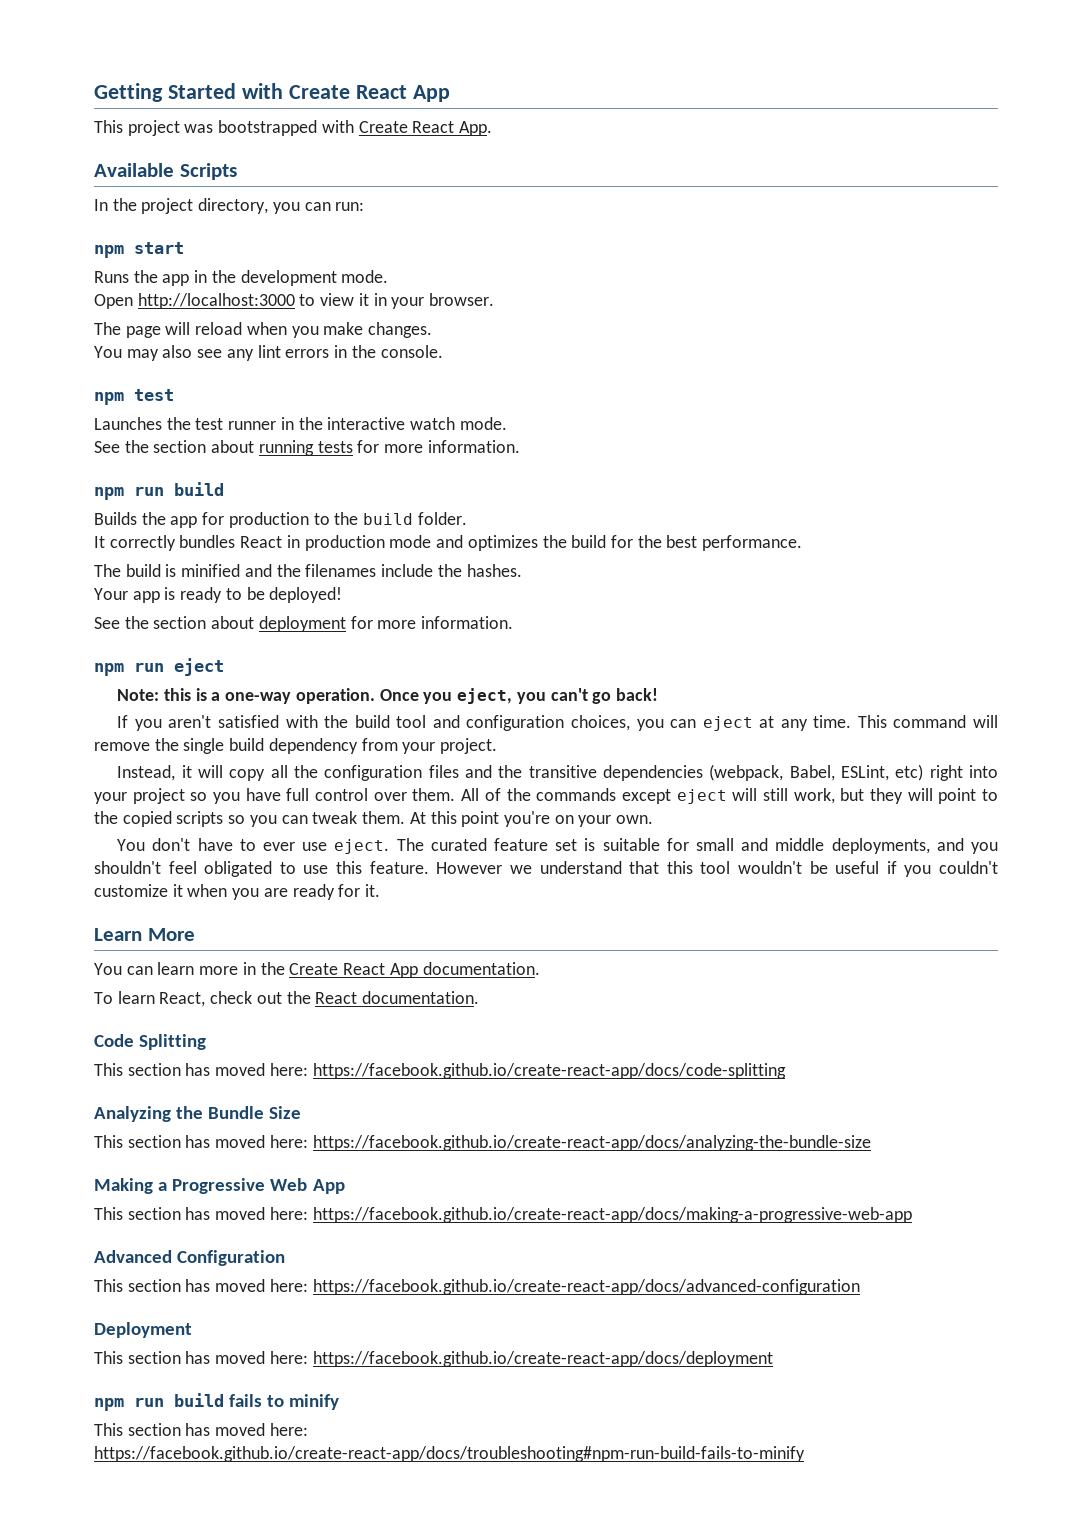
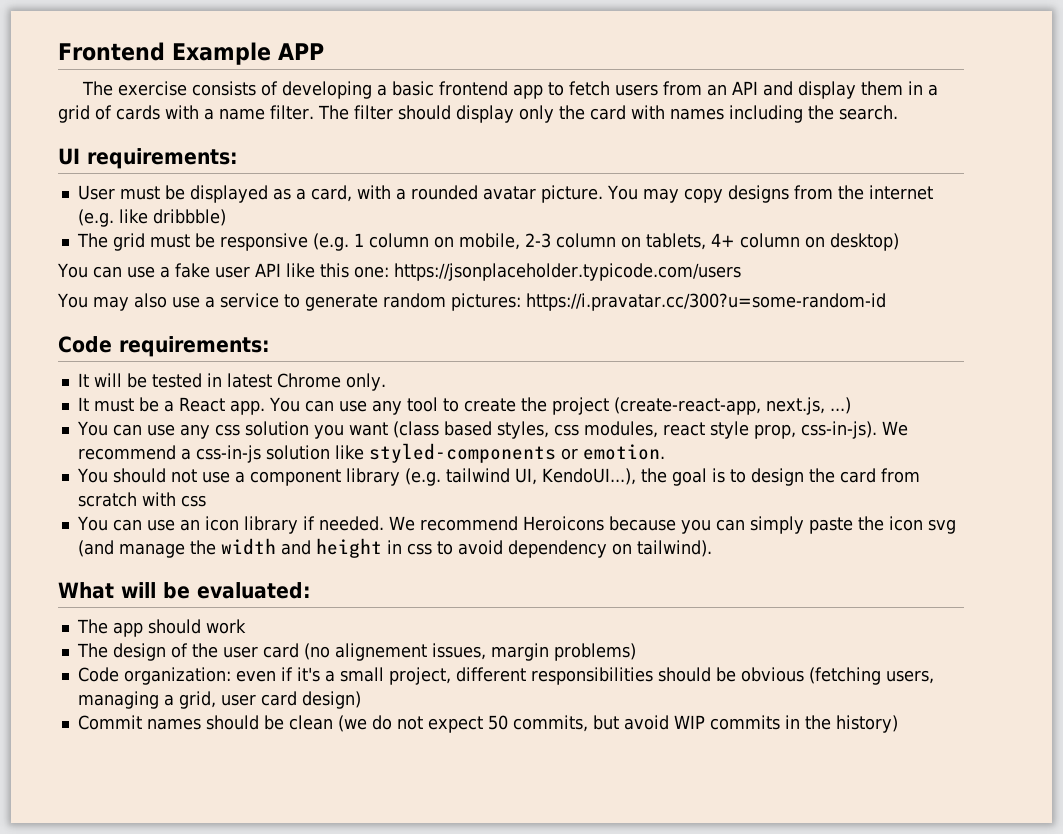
[94,83,450,102] [94,120,493,136] [94,163,237,180] [94,198,365,214] [94,242,184,258] [94,270,389,286] [94,293,495,309] [94,322,433,338] [94,345,443,361] [94,389,174,405] [94,417,507,430] [94,440,520,456] [94,482,224,500] [94,512,467,528] [94,535,803,551] [94,564,522,577] [94,587,343,603] [94,616,514,632] [94,658,224,676] [117,688,658,704] [117,715,998,731] [94,738,498,754] [117,764,998,781] [94,788,998,804] [94,811,654,827] [117,838,999,854] [94,861,998,877] [94,884,381,900] [94,928,195,941] [94,962,540,978] [94,991,480,1007] [94,1034,207,1050] [94,1063,786,1079] [94,1106,302,1122] [94,1135,871,1151] [94,1178,345,1194] [94,1207,912,1223] [94,1250,286,1266] [94,1279,860,1295] [94,1322,192,1338] [94,1351,773,1367] [94,1393,340,1411] [94,1423,308,1436] [94,1446,805,1462] Getting Started with Create React App // This project was bootstrapped with Create React App. // Available Scripts // In the project directory, you can run: // npm start // Runs the app in the development mode. // Open http://localhost:3000 to view it in your browser. // The page will reload when you make changes. // You may also see any lint errors in the console. // npm test // Launches the test runner in the interactive watch mode. // See the section about running tests for more information. // npm run build // Builds the app for production to the build folder. // It correctly bundles React in production mode and optimizes the build for the best performance. // The build is minified and the filenames include the hashes. // Your app is ready to be deployed! // See the section about deployment for more information. // npm run eject // Note: this is a one-way operation. Once you eject, you can't go back! // If you aren't satisfied with the build tool and configuration choices, you can eject at any time. This command will remove the single build dependency from your project. // Instead, it will copy all the configuration files and the transitive dependencies (webpack, Babel, ESLint, etc) right into your project so you have full control over them. All of the commands except eject will still work, but they will point to the copied scripts so you can tweak them. At this point you're on your own. // You don't have to ever use eject. The curated feature set is suitable for small and middle deployments, and you shouldn't feel obligated to use this feature. However we understand that this tool wouldn't be useful if you couldn't customize it when you are ready for it. // Learn More // You can learn more in the Create React App documentation. // To learn React, check out the React documentation. // Code Splitting // This section has moved here: https://facebook.github.io/create-react-app/docs/code-splitting // Analyzing the Bundle Size // This section has moved here: https://facebook.github.io/create-react-app/docs/analyzing-the-bundle-size // Making a Progressive Web App // This section has moved here: https://facebook.github.io/create-react-app/docs/making-a-progressive-web-app // Advanced Configuration // This section has moved here: https://facebook.github.io/create-react-app/docs/advanced-configuration // Deployment // This section has moved here: https://facebook.github.io/create-react-app/docs/deployment // npm run build fails to minify // This section has moved here: https://facebook.github.io/create-react-app/docs/troubleshooting#npm-run-build-fails-to-minify -> [58,42,324,65] [82,81,939,99] [58,105,898,123] [58,148,238,169] [77,185,933,203] [77,209,226,227] [76,233,899,251] [57,263,741,281] [57,293,886,311] [58,336,270,357] [77,373,386,391] [77,397,851,415] [76,421,908,439] [77,443,665,463] [76,468,920,486] [77,492,206,507] [76,516,956,534] [77,538,712,558] [58,582,311,599] [76,619,246,637] [76,643,636,661] [77,667,934,685] [77,691,361,709] [77,715,898,733] Frontend Example APP // The exercise consists of developing a basic frontend app to fetch users from an API and display them in a grid of cards with a name filter. The filter should display only the card with names including the search. // UI requirements: // User must be displayed as a card, with a rounded avatar picture. You may copy designs from the internet (e.g. like dribbble) // The grid must be responsive (e.g. 1 column on mobile, 2-3 column on tablets, 4+ column on desktop) // You can use a fake user API like this one: https://jsonplaceholder.typicode.com/users // You may also use a service to generate random pictures: https://i.pravatar.cc/300?u=some-random-id // Code requirements: // It will be tested in latest Chrome only. // It must be a React app. You can use any tool to create the project (create-react-app, next.js, ...) // You can use any css solution you want (class based styles, css modules, react style prop, css-in-js). We recommend a css-in-js solution like styled-components or emotion. // You should not use a component library (e.g. tailwind UI, KendoUI...), the goal is to design the card from scratch with css // You can use an icon library if needed. We recommend Heroicons because you can simply paste the icon svg (and manage the width and height in css to avoid dependency on tailwind). // What will be evaluated: // The app should work // The design of the user card (no alignement issues, margin problems) // Code organization: even if it's a small project, different responsibilities should be obvious (fetching users, managing a grid, user card design) // Commit names should be clean (we do not expect 50 commits, but avoid WIP commits in the history)

